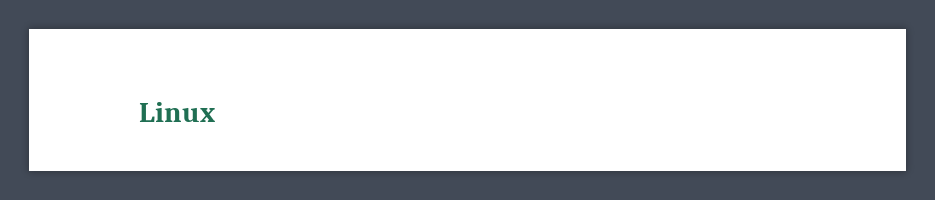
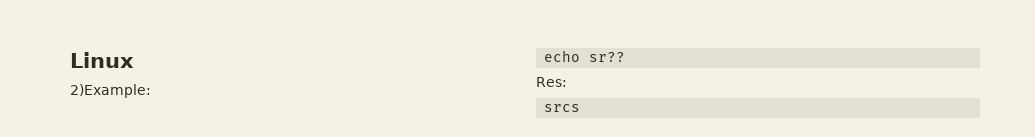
(215, 112) none -> [70,84,151,98] [544,50,626,62] [536,77,567,87] [544,104,581,112] // 2)Example: // echo sr?? // Res: // srcs

